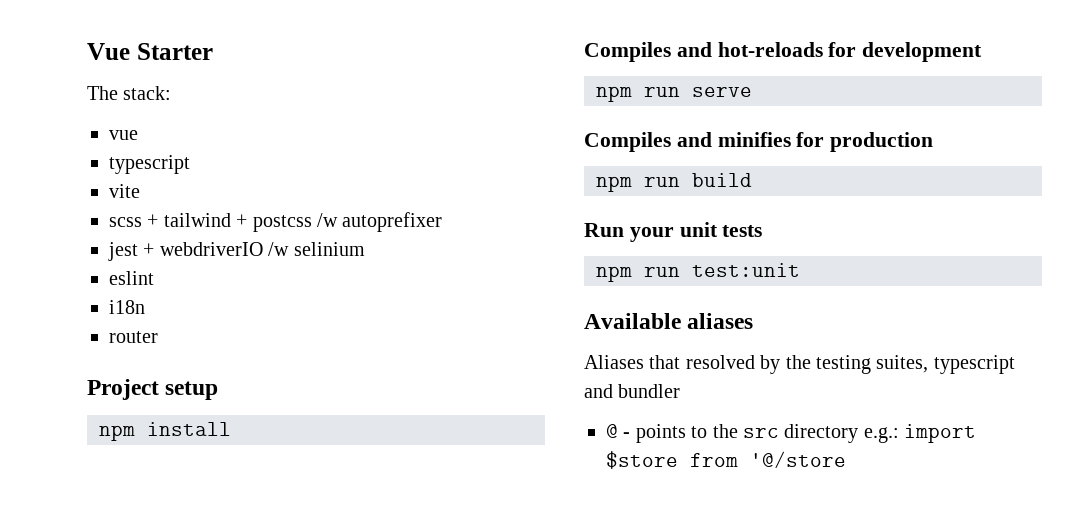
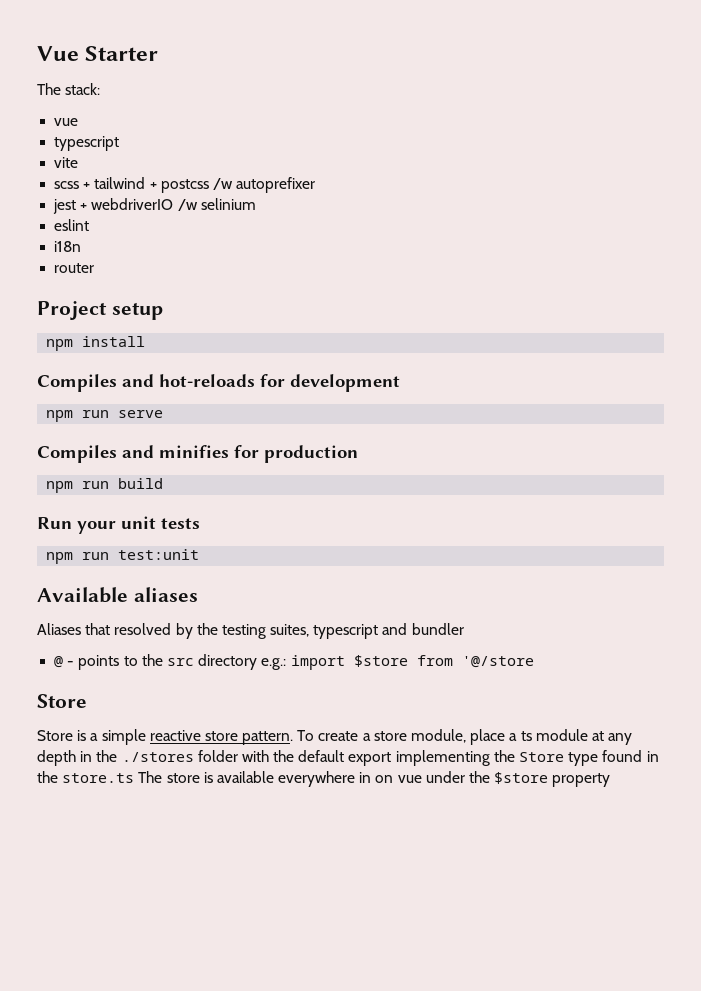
(846, 459) none -> [37,694,87,708] [37,729,633,745] [37,750,659,766] [37,771,611,787] // Store // Store is a simple reactive store pattern. To create a store module, place a ts module at any depth in the ./stores folder with the default export implementing the Store type found in the store.ts The store is available everywhere in on vue under the $store property

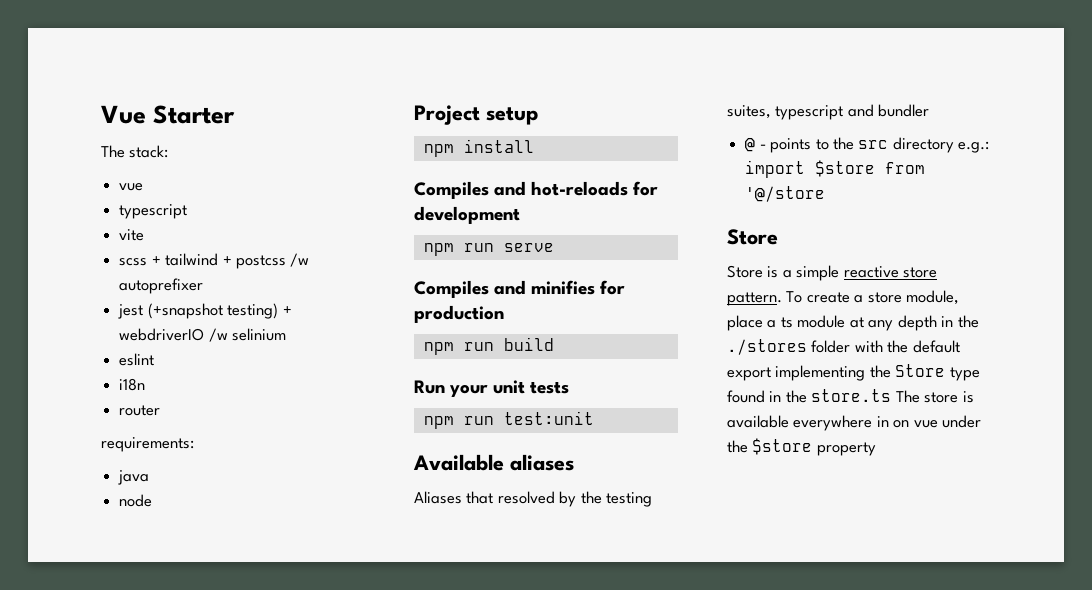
(77, 206) none -> [147,303,279,319] (+snapshot testing)
(95, 268) none -> [101,437,194,452] [118,470,150,485] [119,494,153,507] // requirements: // java // node

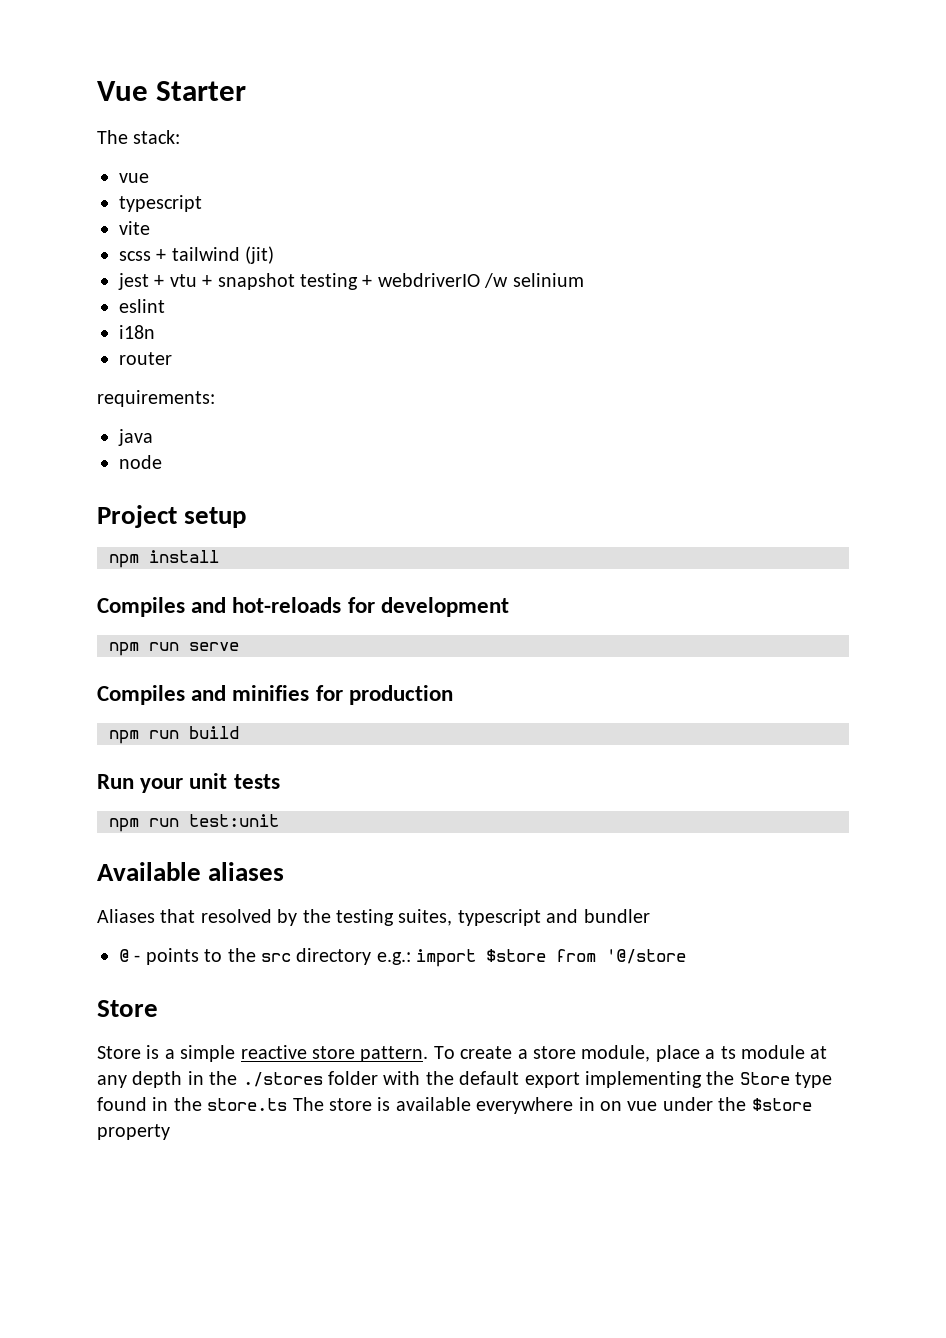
[222,253,310,269] [119,278,204,294] [118,303,279,319] + postcss /w autoprefixer // jest (+snapshot testing) -> [245,246,275,264] [118,273,358,290] (jit) // jest + vtu + snapshot testing

